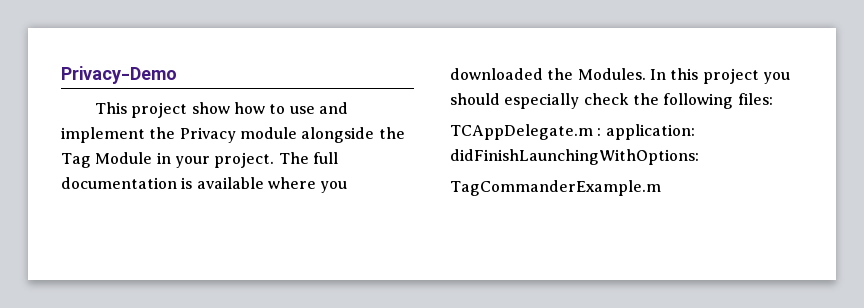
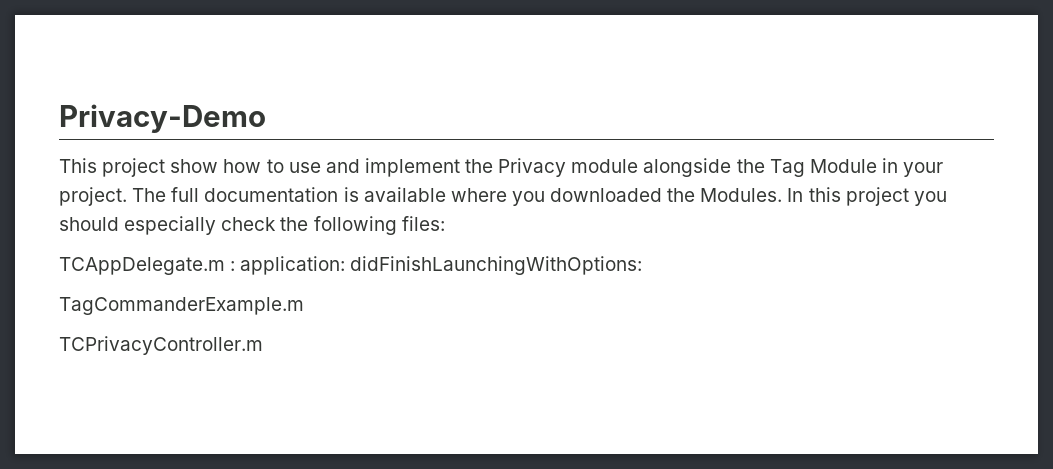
(661, 188) none -> [59,336,263,355] // TCPrivacyController.m

